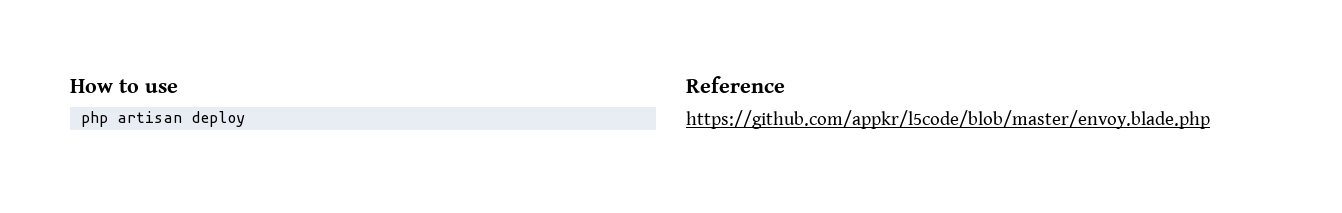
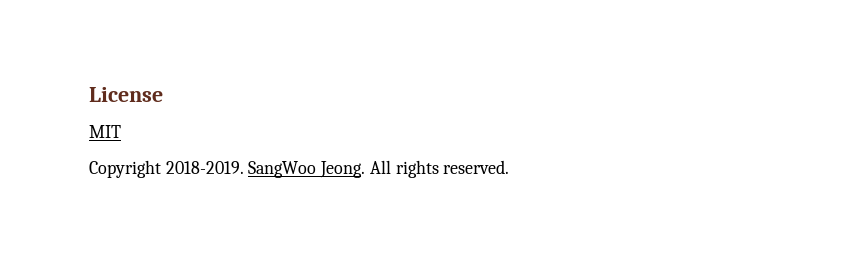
[70,79,178,93] [81,111,246,127] [686,76,785,93] [686,110,1210,129] How to use // php artisan deploy // Reference // https://github.com/appkr/l5code/blob/master/envoy.blade.php -> [89,87,163,102] [89,125,121,138] [89,160,510,178] License // MIT // Copyright 2018-2019. SangWoo Jeong. All rights reserved.

